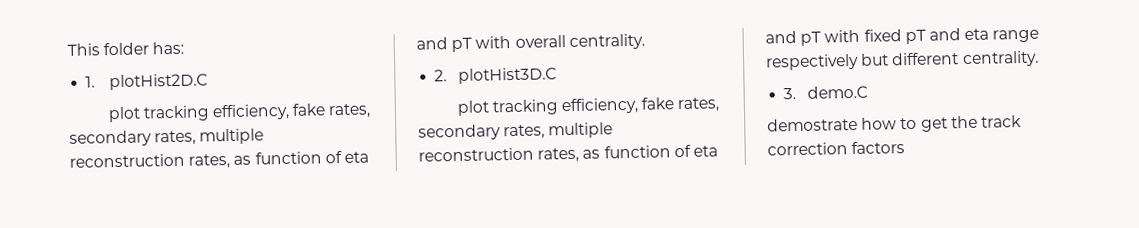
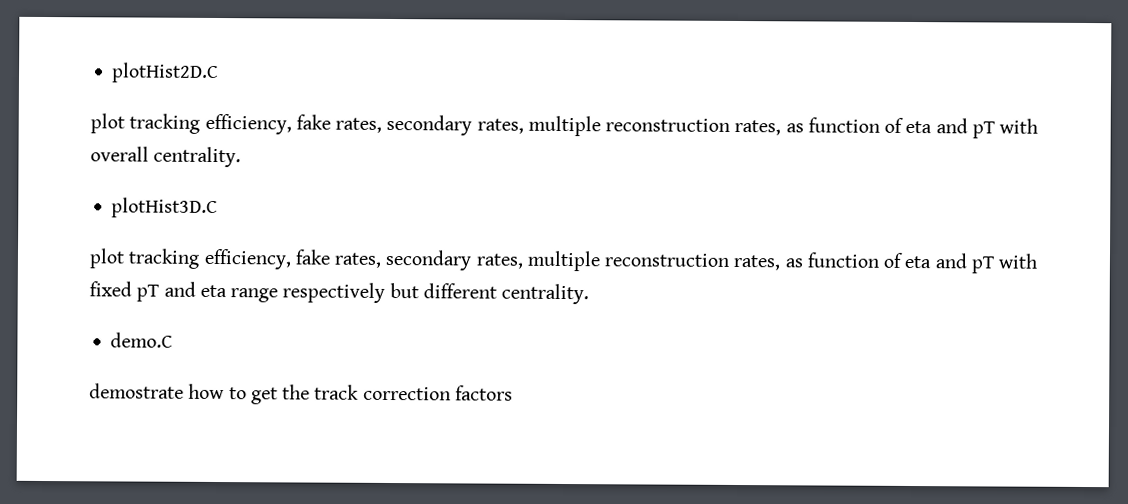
[67,41,185,56] [85,76,96,88] This folder has: // 1. -> (111, 73) none
[434,69,448,82] 2. -> (242, 157) none
[783,87,797,100] 3. -> (590, 294) none

